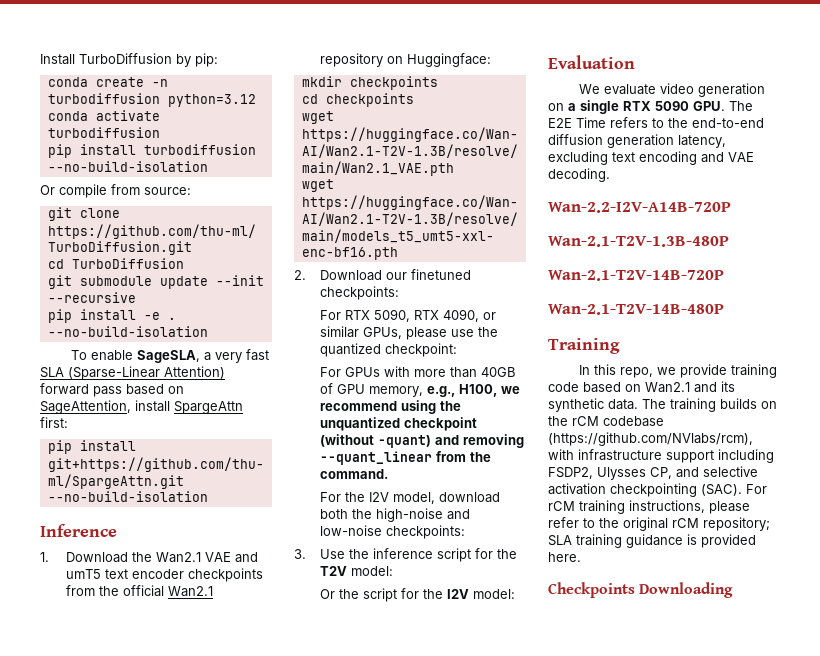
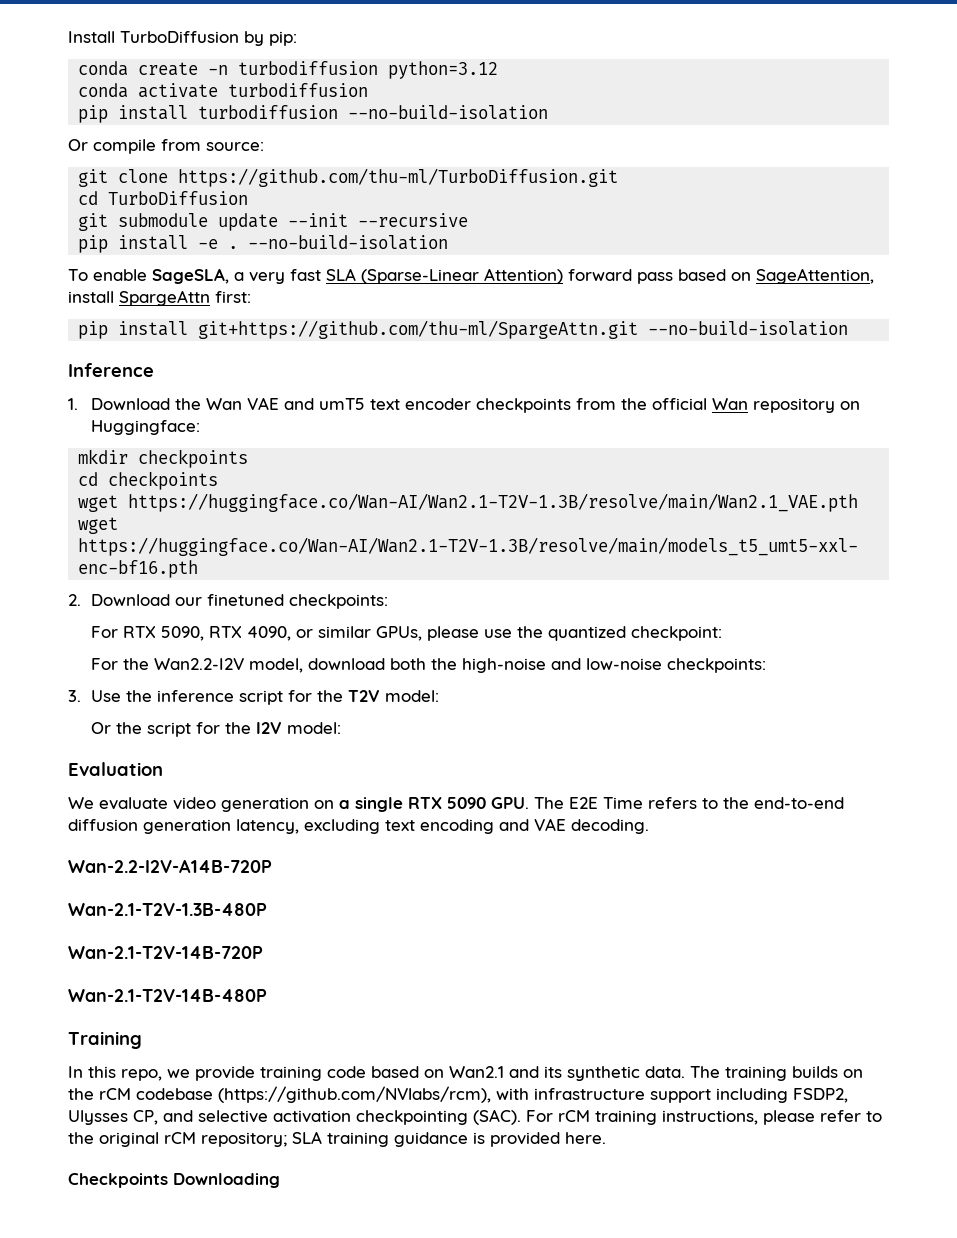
[155,552,201,563] Wan2.1 -> [206,398,243,410] Wan
[167,586,213,597] Wan2.1 -> [712,398,749,410] Wan
[344,366,516,378] [319,383,520,397] [319,400,461,414] [319,417,477,431] [319,434,524,448] [319,451,491,465] [319,469,388,479] [319,492,389,502] GPUs with more than 40GB of GPU memory, e.g., H100, we recommend using the unquantized checkpoint (without -quant) and removing --quant_linear from the command. // For the I2V -> [123,658,245,670] the Wan2.2-I2V

